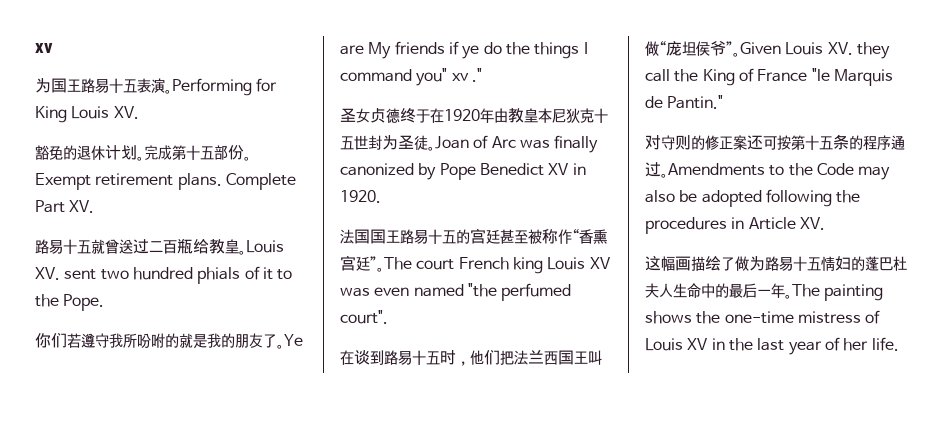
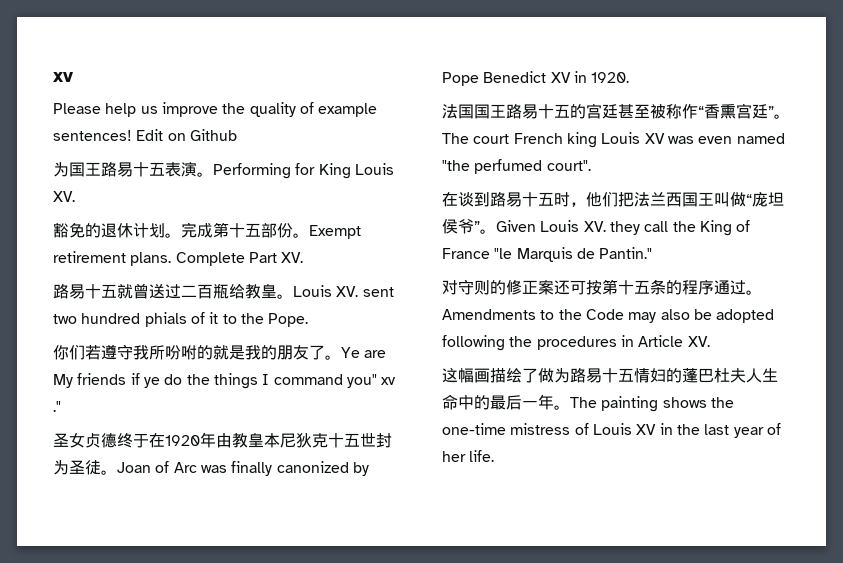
[35,43,53,53] xv -> [53,72,73,82] [53,102,378,117] [53,129,237,141] xv // Please help us improve the quality of example sentences! Edit on Github

